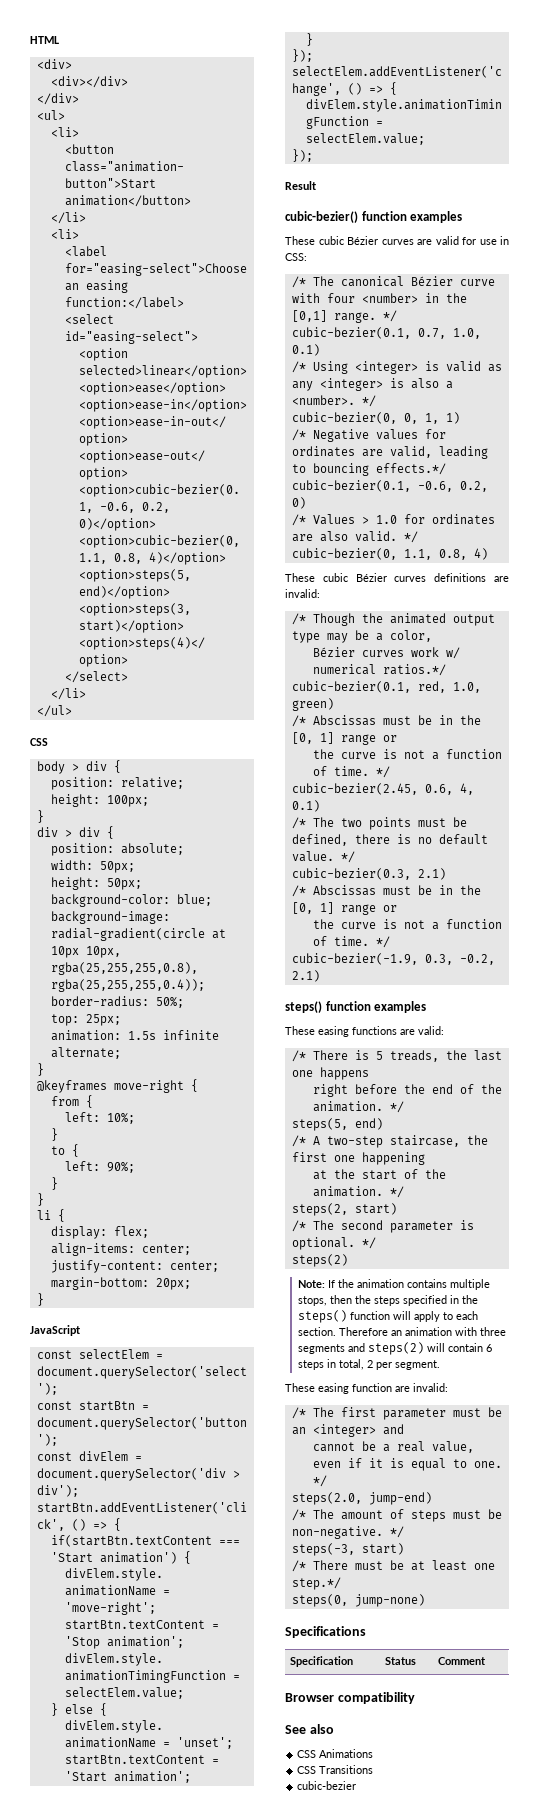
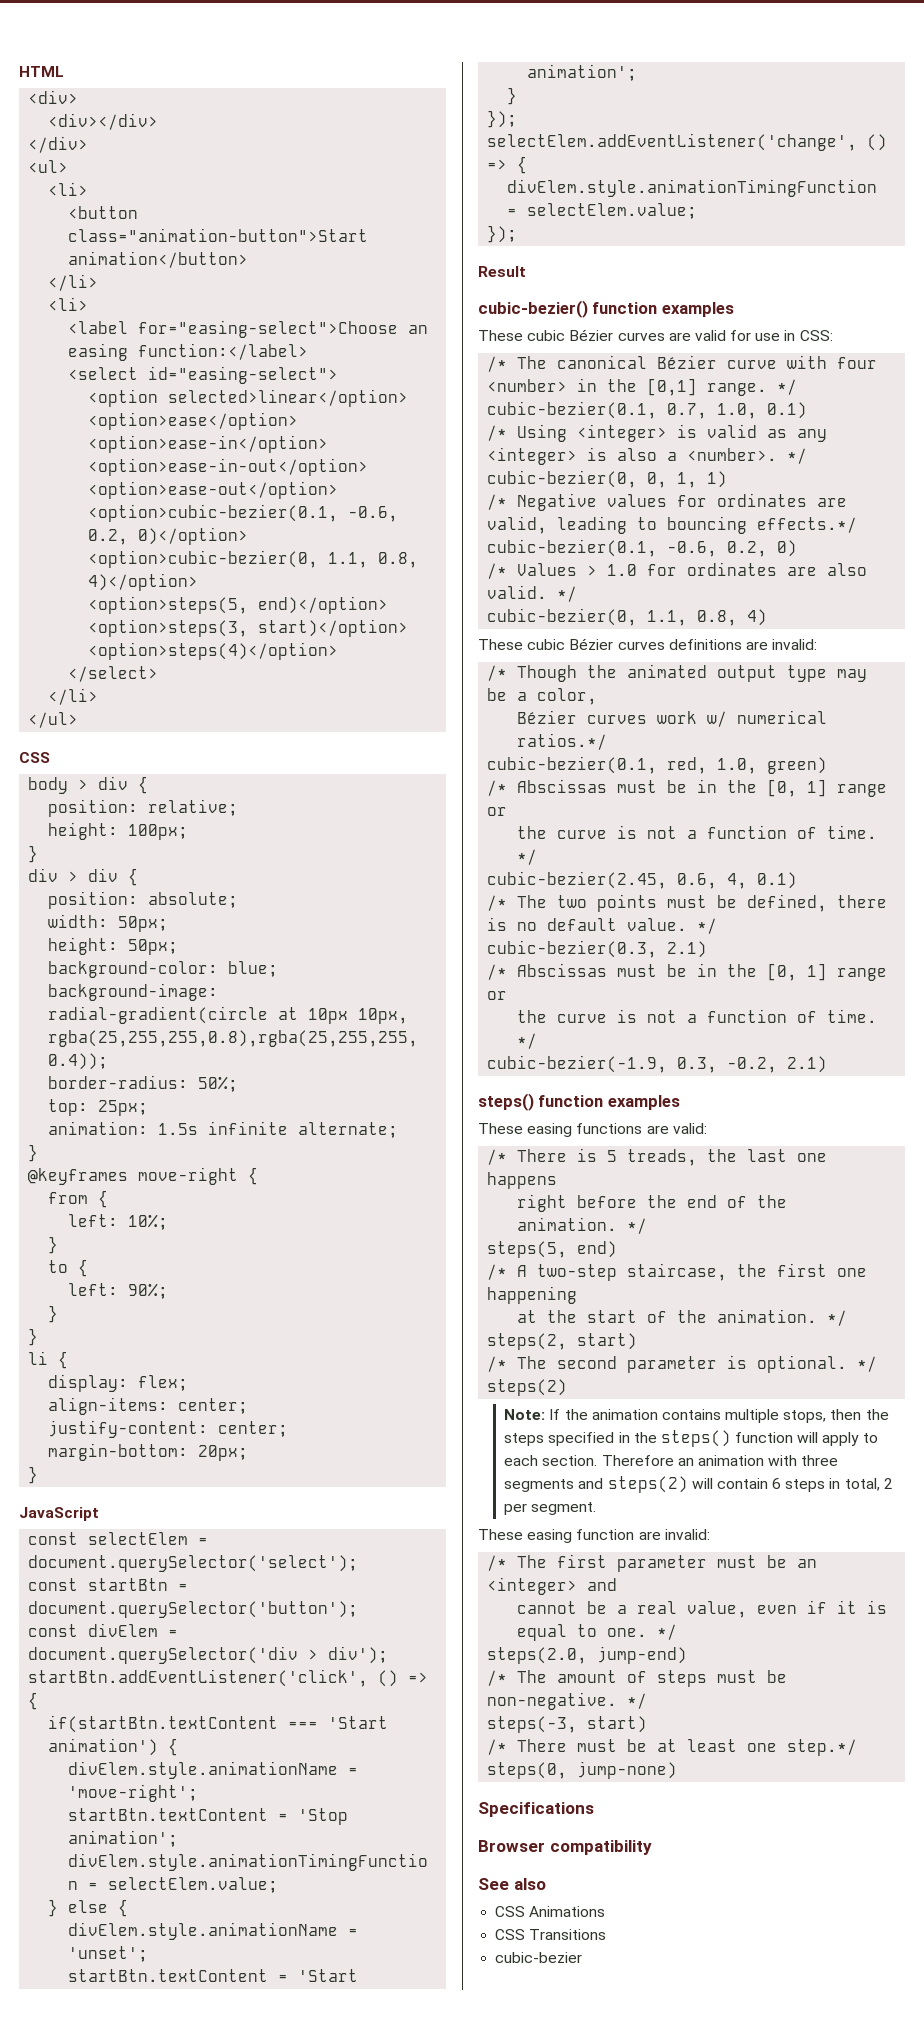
[289,1656,353,1667] [384,1657,416,1665] [437,1657,486,1665] // Specification | Status | Comment -> (594, 1809) none

